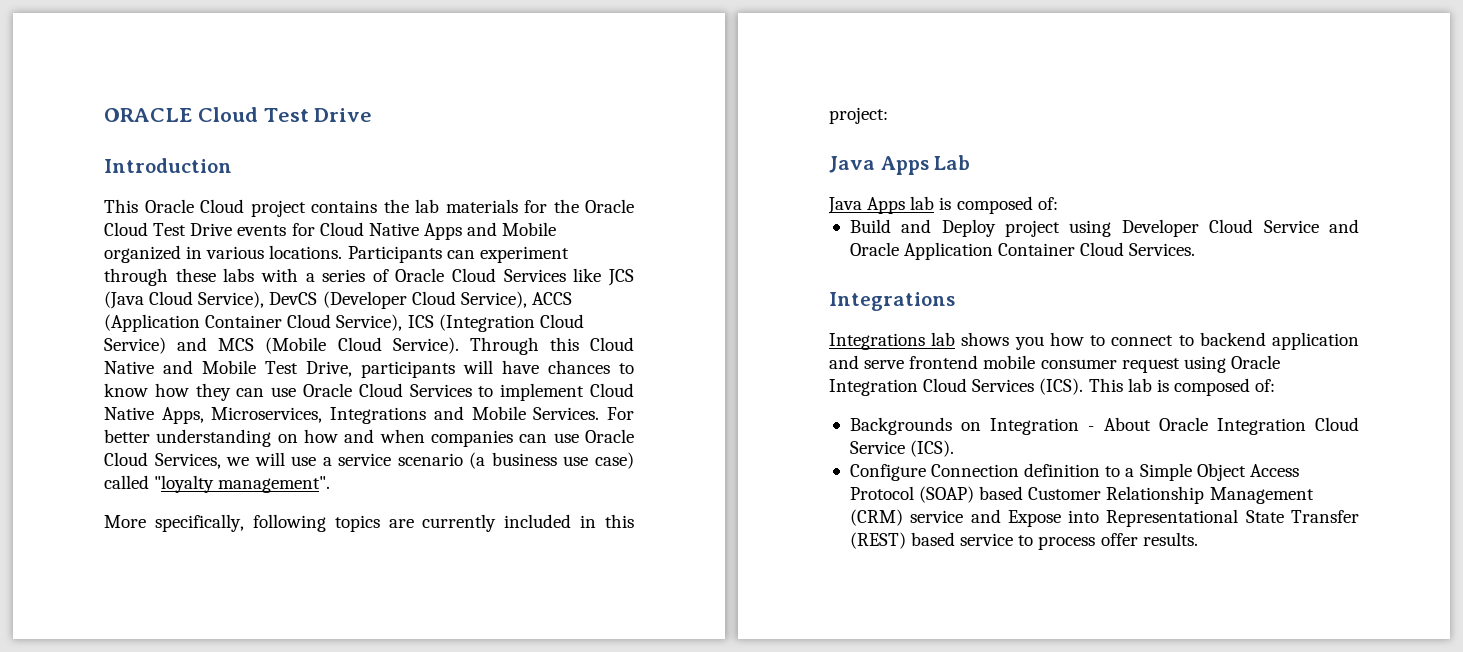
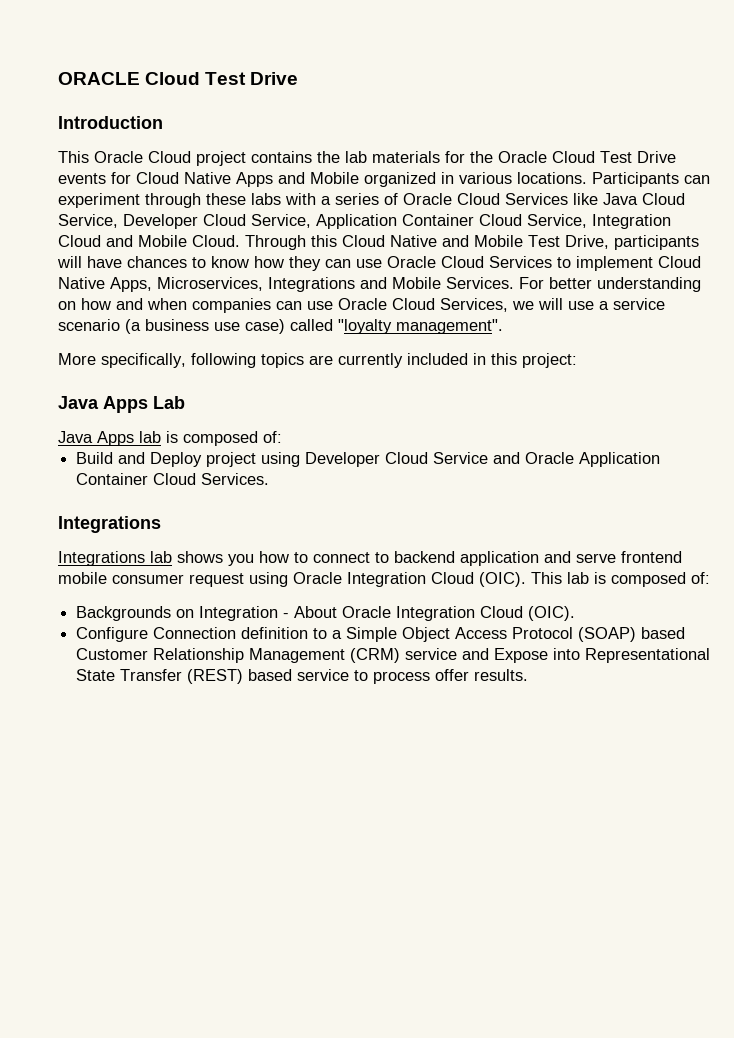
[607,269,634,286] [104,291,572,309] [104,314,584,332] [104,337,459,354] JCS (Java Cloud Service), DevCS (Developer Cloud Service), ACCS (Application Container Cloud Service), ICS (Integration Cloud Service) and MCS (Mobile Cloud Service). -> [603,193,685,205] [58,214,671,229] [58,235,240,247] Java Cloud Service, Developer Cloud Service, Application Container Cloud Service, Integration Cloud and Mobile Cloud.
[972,378,1084,395] Services (ICS). -> [479,572,526,587] (OIC).
[849,440,955,457] Service (ICS). -> [528,606,576,621] (OIC).

